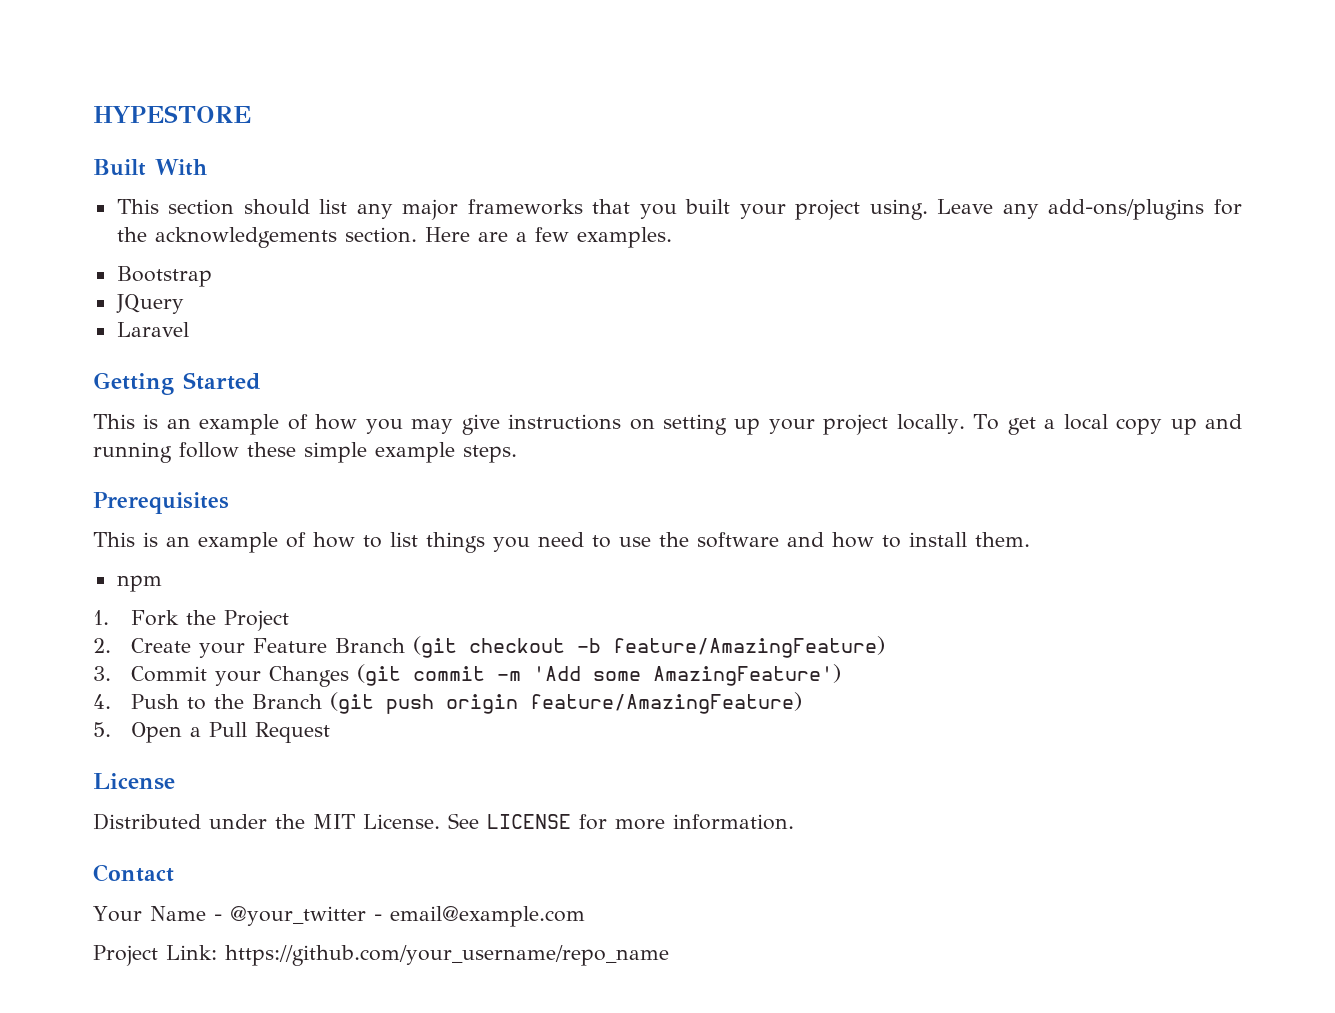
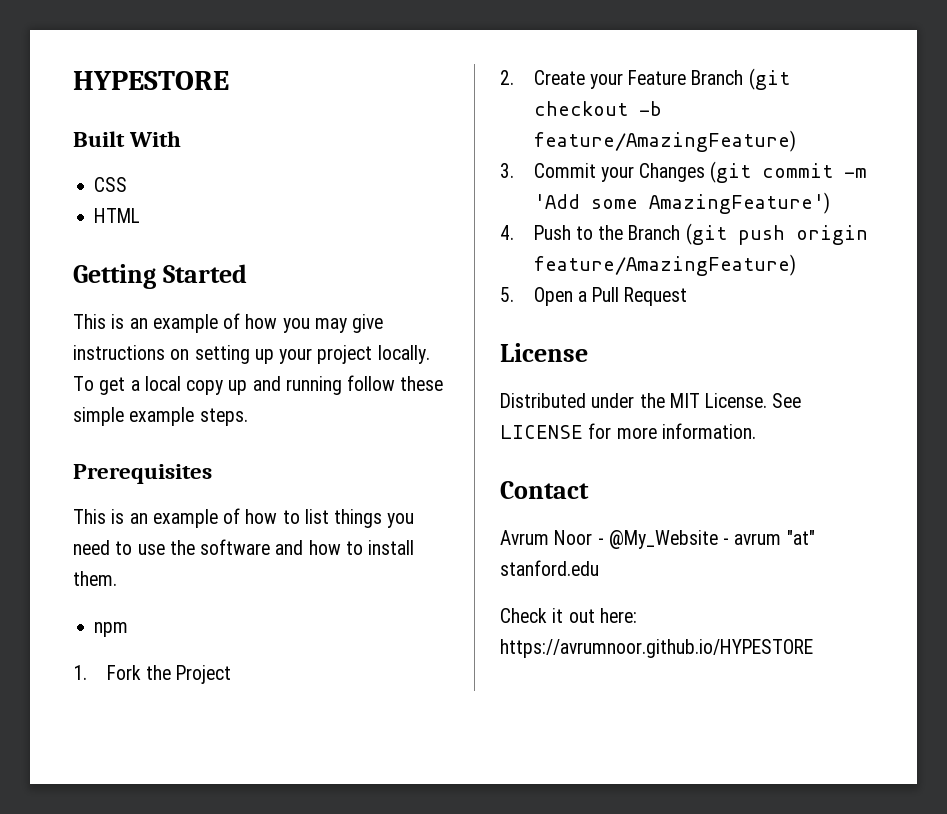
[116,199,1242,220] [116,227,672,248] [116,266,212,287] [115,294,184,314] [116,322,189,337] This section should list any major frameworks that you built your project using. Leave any add-ons/plugins for the acknowledgements section. Here are a few examples. // Bootstrap // JQuery // Laravel -> [94,177,128,192] [94,208,141,223] CSS // HTML
[93,906,585,927] [93,945,669,966] Your Name - @your_twitter - email@example.com // Project Link: https://github.com/your_username/repo_name -> [500,530,815,549] [500,560,599,576] [500,608,637,623] [500,639,813,658] Avrum Noor - @My_Website - avrum "at" stanford.edu // Check it out here: https://avrumnoor.github.io/HYPESTORE

